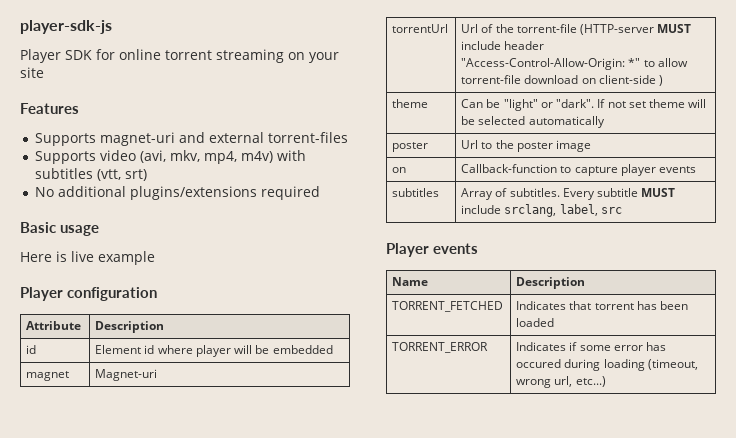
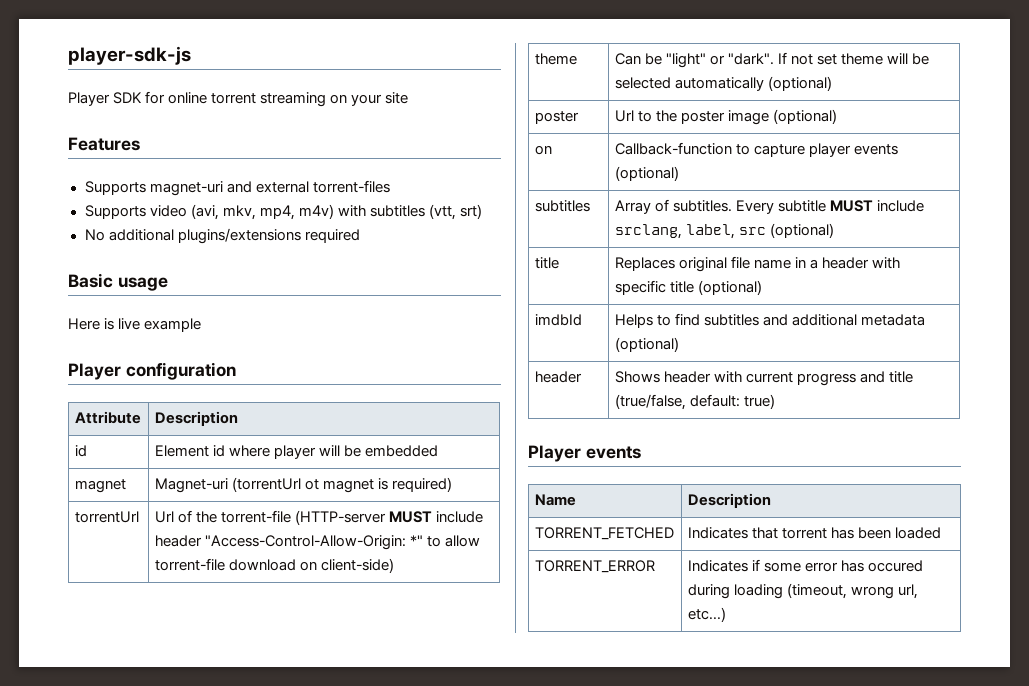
(158, 375) none -> [231,477,452,493] (torrentUrl ot magnet is required)
[598,75,664,86] client-side ) -> [320,558,394,573] client-side)
(605, 122) none -> [767,76,832,91] (optional)
(592, 146) none -> [772,109,837,124] (optional)
(697, 169) none -> [614,166,679,181] (optional)
(622, 210) none -> [769,223,834,238] [534,257,559,269] [614,256,901,272] [614,280,762,295] [534,314,582,326] [614,313,925,328] [614,337,679,352] [534,371,582,383] [614,371,913,386] [614,394,775,410] (optional) // title | Replaces original file name in a header with specific title (optional) // imdbId | Helps to find subtitles and additional metadata (optional) // header | Shows header with current progress and title (true/false, default: true)

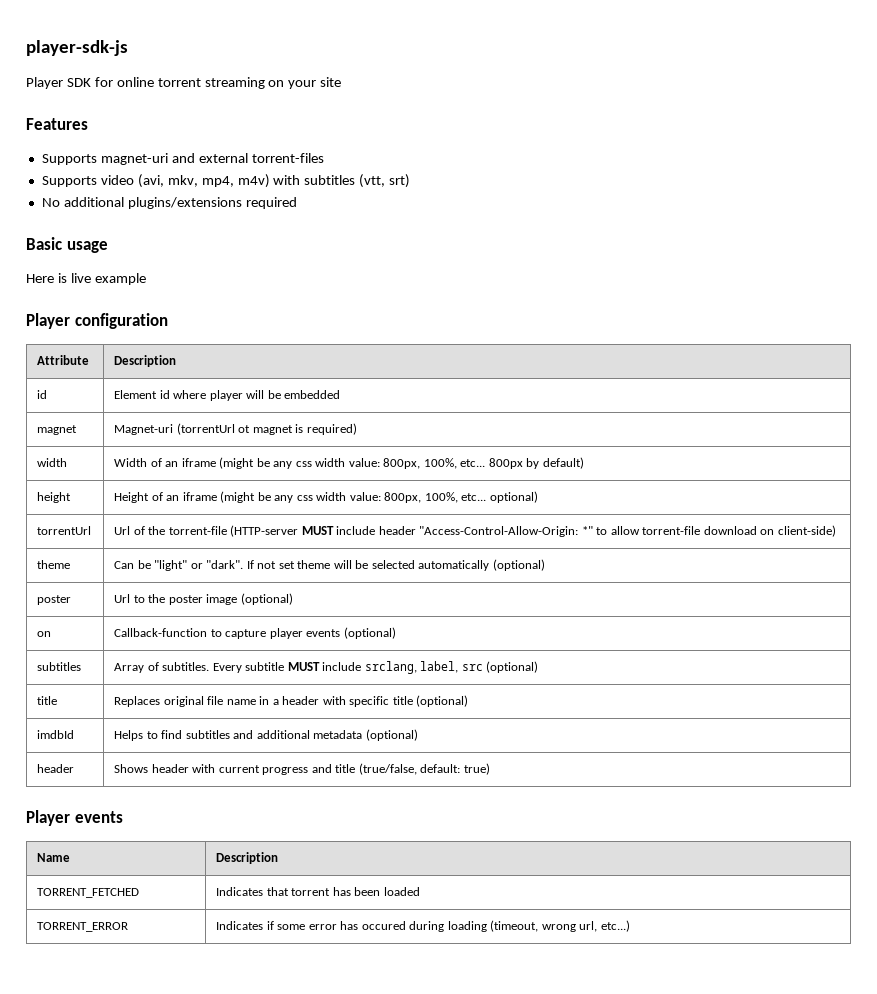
(452, 484) none -> [37,458,68,467] [114,457,584,469] [37,492,72,503] [114,491,538,503] // width | Width of an iframe (might be any css width value: 800px, 100%, etc... 800px by default) // height | Height of an iframe (might be any css width value: 800px, 100%, etc... optional)

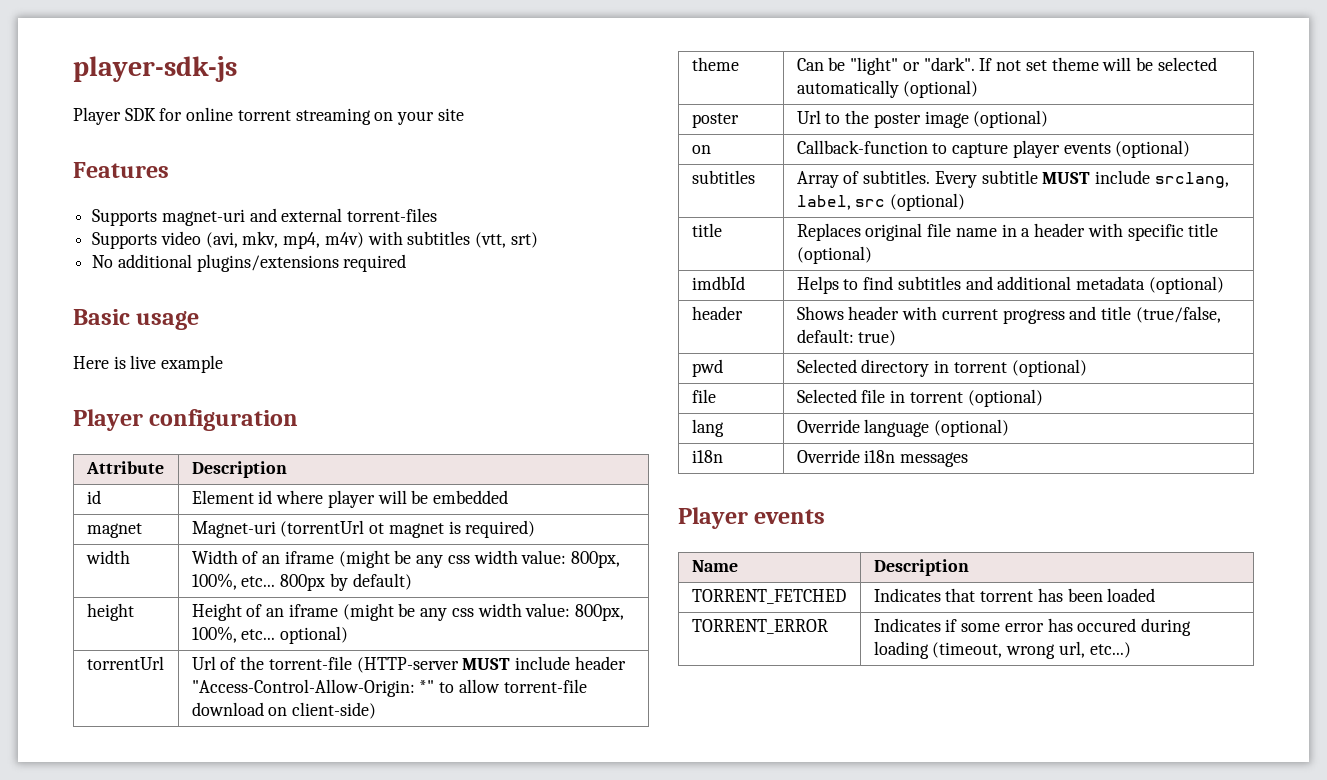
(490, 769) none -> [691,359,723,377] [796,359,1087,377] [691,389,716,403] [796,389,1043,407] [691,419,724,437] [796,419,1010,437] [691,450,723,463] [796,449,969,467] // pwd | Selected directory in torrent (optional) // file | Selected file in torrent (optional) // lang | Override language (optional) // i18n | Override i18n messages

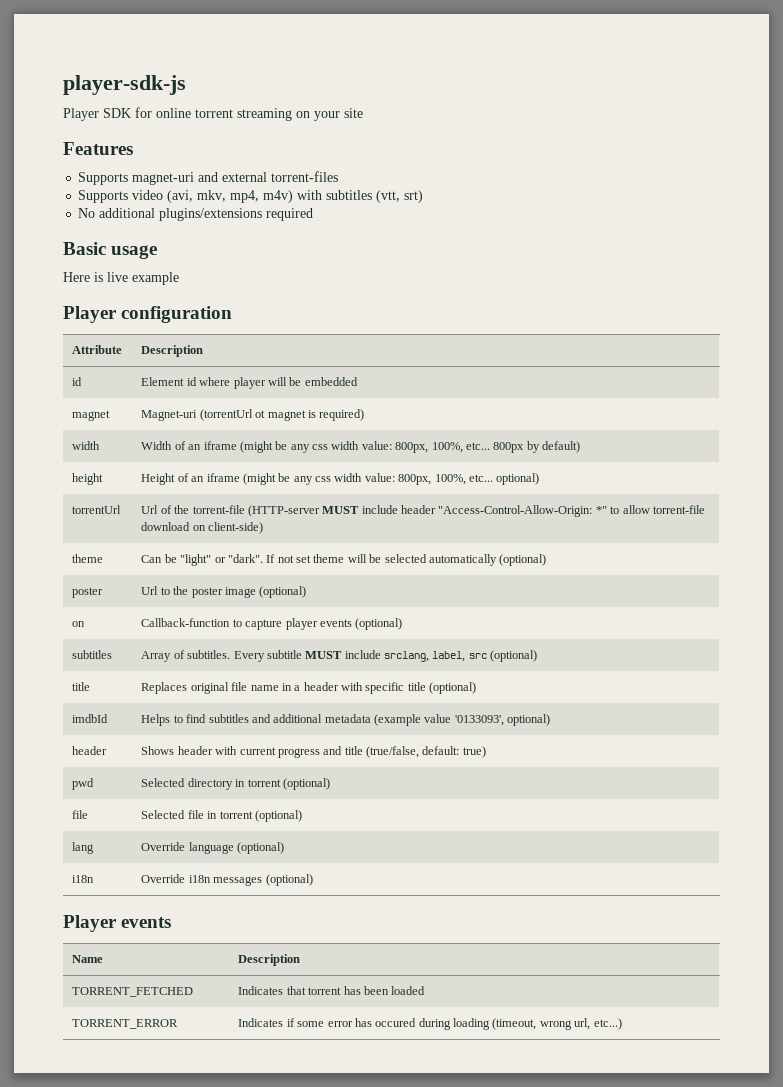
[1148,276,1224,294] (optional) -> [374,714,551,726] (example value '0133093', optional)
(969, 459) none -> [265,874,313,886] (optional)

